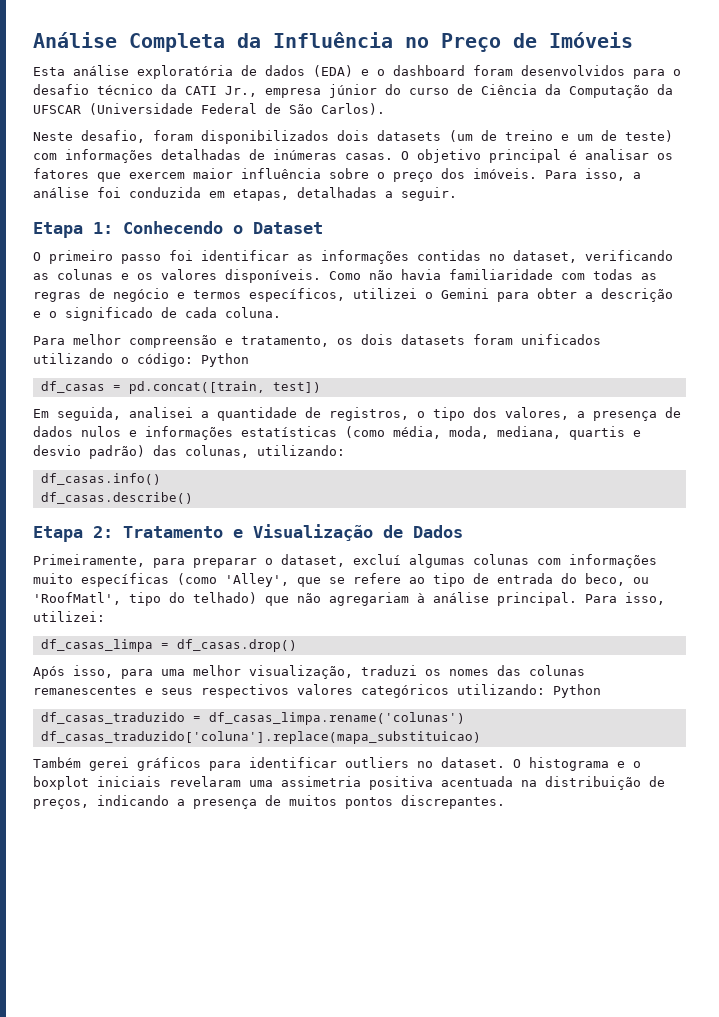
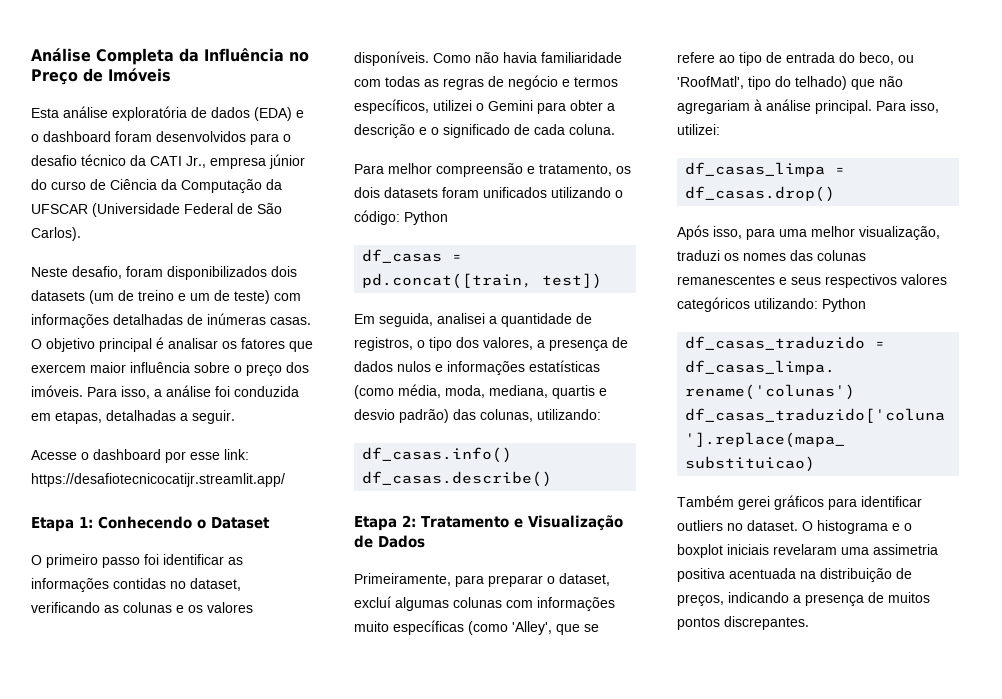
(457, 194) none -> [31,449,249,463] [31,473,285,487] // Acesse o dashboard por esse link: https://desafiotecnicocatijr.streamlit.app/

